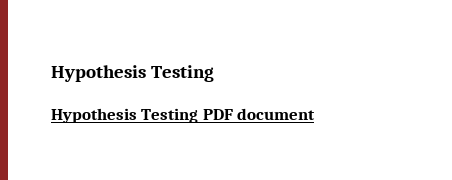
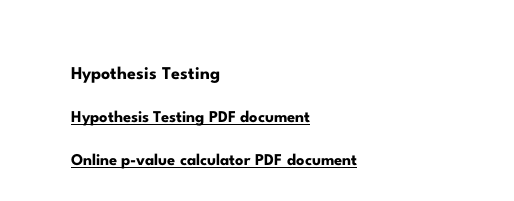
(316, 114) none -> [71,153,357,169] // Online p-value calculator PDF document

